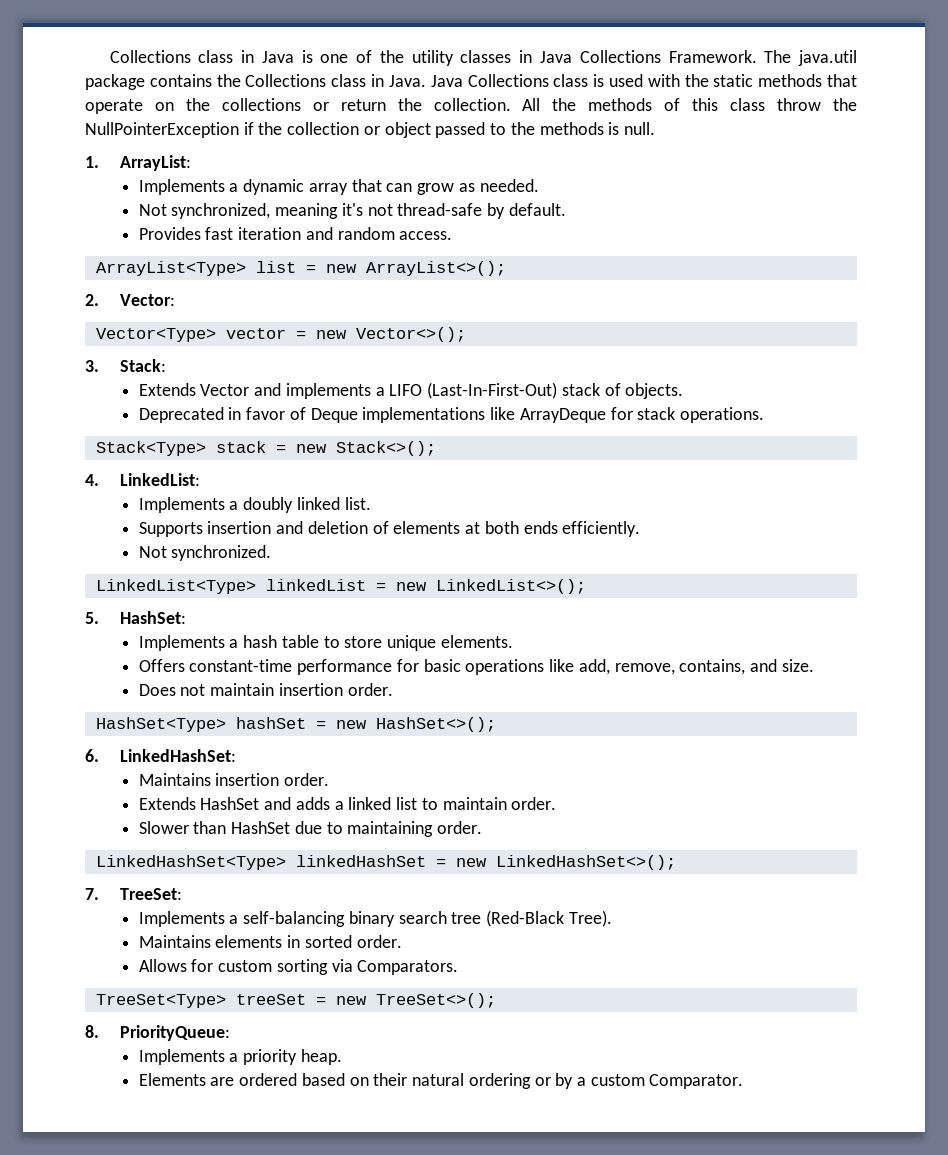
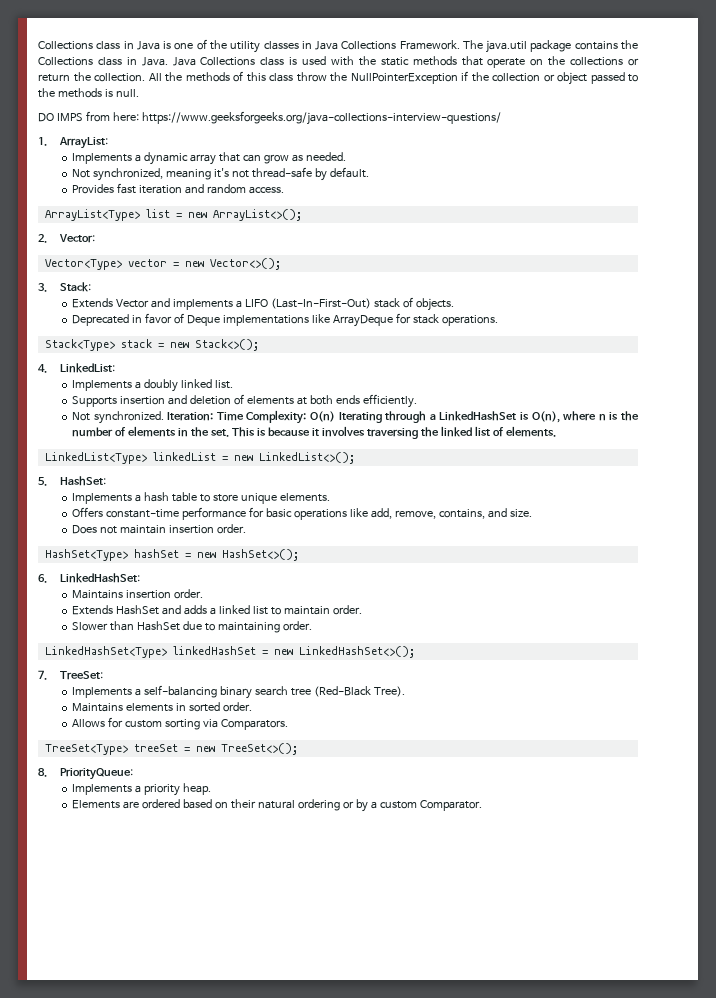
(655, 128) none -> [38,111,501,125] // DO IMPS from here: https://www.geeksforgeeks.org/java-collections-interview-questions/
(272, 553) none -> [167,410,639,424] [72,426,556,439] Iteration: Time Complexity: O(n) Iterating through a LinkedHashSet is O(n), where n is the number of elements in the set. This is because it involves traversing the linked list of elements.

